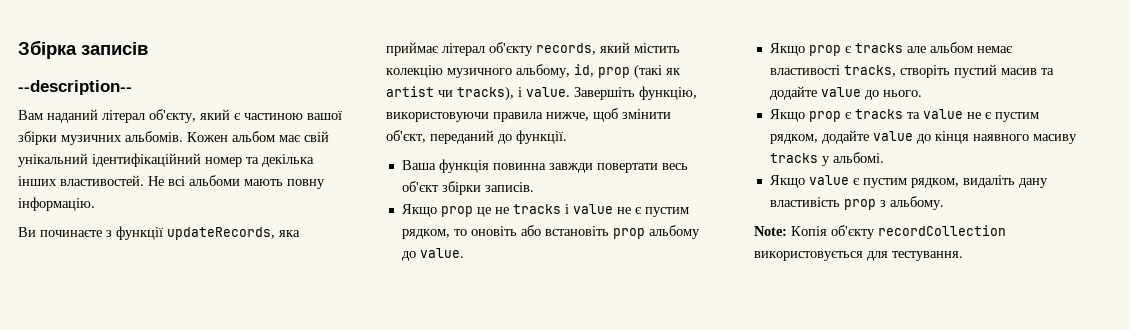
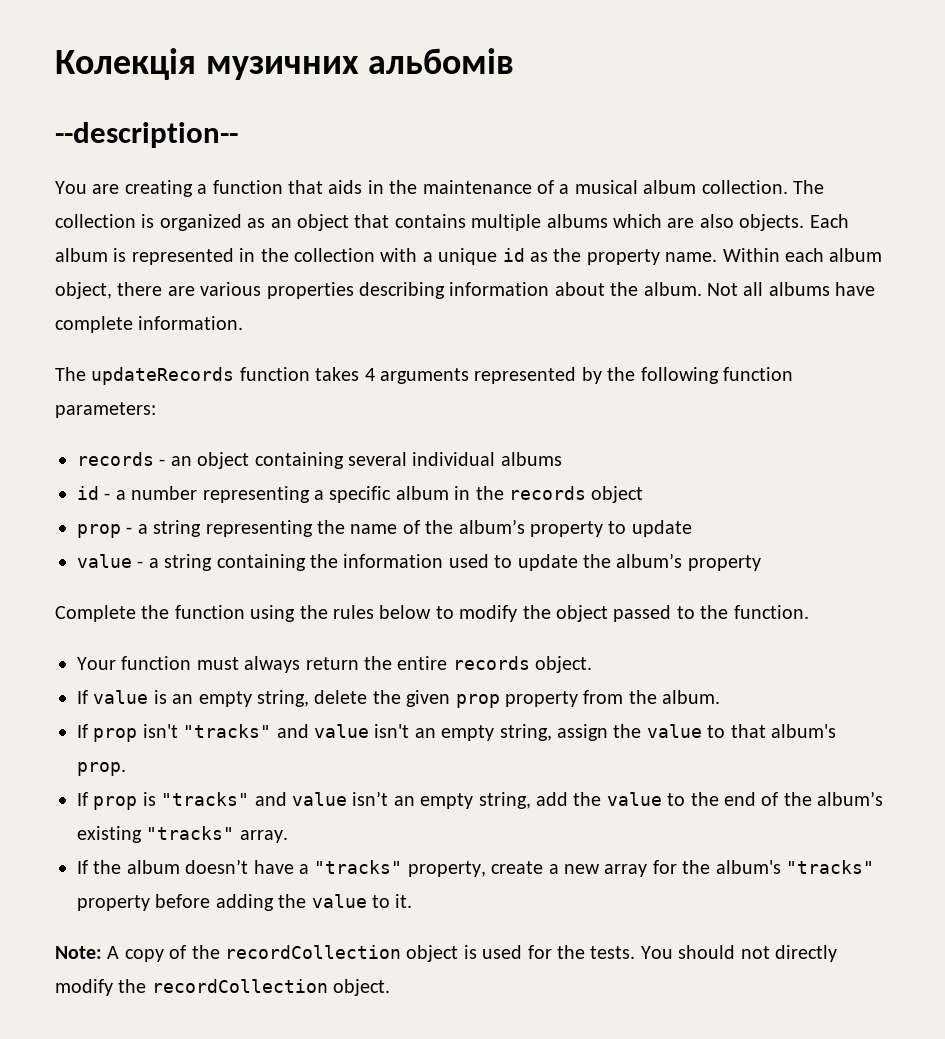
[18,40,148,59] [18,80,132,95] [18,109,342,123] [18,131,329,145] [18,153,314,167] [18,175,325,189] [18,197,95,211] [18,226,300,240] [386,42,680,56] [386,64,681,79] [386,86,697,101] [386,108,671,122] [386,130,567,144] [401,159,688,173] [401,181,534,195] [401,204,689,217] [401,225,700,239] [401,248,464,261] [769,42,1012,56] [769,64,1054,78] [769,86,922,100] [769,109,1039,122] [769,130,1077,144] [769,152,884,166] [769,175,1048,188] [769,196,944,210] [754,225,1006,239] [754,251,963,261] Збірка записів // --description-- // Вам наданий літерал об'єкту, який є частиною вашої збірки музичних альбомів. Кожен альбом має свій унікальний ідентифікаційний номер та декілька інших властивостей. Не всі альбоми мають повну інформацію. // Ви починаєте з функції updateRecords, яка приймає літерал об'єкту records, який містить колекцію музичного альбому, id, prop (такі як artist чи tracks), і value. Завершіть функцію, використовуючи правила нижче, щоб змінити об'єкт, переданий до функції. // Ваша функція повинна завжди повертати весь об'єкт збірки записів. // Якщо prop це не tracks і value не є пустим рядком, то оновіть або встановіть prop альбому до value. // Якщо prop є tracks але альбом немає властивості tracks, створіть пустий масив та додайте value до нього. // Якщо prop є tracks та value не є пустим рядком, додайте value до кінця наявного масиву tracks у альбомі. // Якщо value є пустим рядком, видаліть дану властивість prop з альбому. // Note: Копія об'єкту recordCollection використовується для тестування. -> [55,48,515,80] [55,122,238,148] [55,180,824,197] [55,214,849,231] [55,248,883,265] [55,282,876,299] [55,316,244,333] [55,367,793,385] [55,402,156,418] [77,452,562,469] [77,486,644,503] [77,519,692,538] [77,553,761,571] [55,605,809,622] [77,656,593,673] [77,690,721,708] [77,724,836,742] [77,762,126,776] [77,791,884,810] [77,826,288,843] [77,859,874,877] [77,894,413,911] [55,945,837,962] [55,979,391,996] Колекція музичних альбомів // --description-- // You are creating a function that aids in the maintenance of a musical album collection. The collection is organized as an object that contains multiple albums which are also objects. Each album is represented in the collection with a unique id as the property name. Within each album object, there are various properties describing information about the album. Not all albums have complete information. // The updateRecords function takes 4 arguments represented by the following function parameters: // records - an object containing several individual albums // id - a number representing a specific album in the records object // prop - a string representing the name of the album’s property to update // value - a string containing the information used to update the album’s property // Complete the function using the rules below to modify the object passed to the function. // Your function must always return the entire records object. // If value is an empty string, delete the given prop property from the album. // If prop isn't "tracks" and value isn't an empty string, assign the value to that album's prop. // If prop is "tracks" and value isn’t an empty string, add the value to the end of the album’s existing "tracks" array. // If the album doesn’t have a "tracks" property, create a new array for the album's "tracks" property before adding the value to it. // Note: A copy of the recordCollection object is used for the tests. You should not directly modify the recordCollection object.

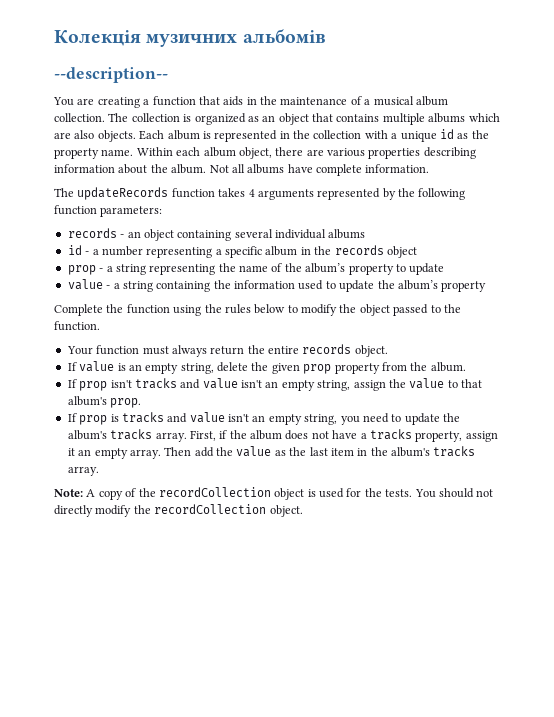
[183,724,272,738] "tracks" -> [134,378,177,389] tracks
[161,791,884,809] [77,826,288,843] [77,859,874,877] [77,894,413,911] "tracks" and value isn’t an empty string, add the value to the end of the album’s existing "tracks" array. // If the album doesn’t have a "tracks" property, create a new array for the album's "tracks" property before adding the value to it. -> [121,412,460,425] [67,429,498,442] [67,446,476,459] [67,466,99,476] tracks and value isn't an empty string, you need to update the album's tracks array. First, if the album does not have a tracks property, assign it an empty array. Then add the value as the last item in the album's tracks array.

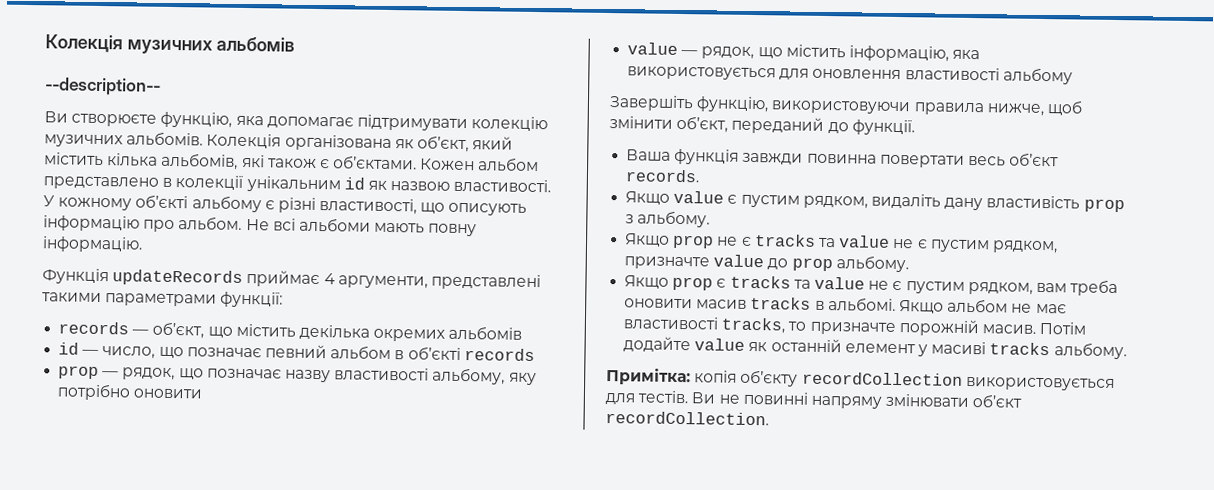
[53,96,448,108] [54,113,500,125] [54,129,489,142] [54,147,476,159] [54,164,430,176] [54,187,466,200] [54,205,163,217] [67,228,366,241] [67,245,417,258] [67,263,445,275] [67,279,487,292] [54,304,461,316] [54,321,100,331] [66,344,388,357] [67,361,466,374] [67,378,482,391] [67,396,142,408] [67,412,460,425] [67,429,498,442] [67,446,476,459] [67,466,99,476] [54,487,494,500] [54,504,303,517] You are creating a function that aids in the maintenance of a musical album collection. The collection is organized as an object that contains multiple albums which are also objects. Each album is represented in the collection with a unique id as the property name. Within each album object, there are various properties describing information about the album. Not all albums have complete information. // The updateRecords function takes 4 arguments represented by the following function parameters: // records - an object containing several individual albums // id - a number representing a specific album in the records object // prop - a string representing the name of the album’s property to update // value - a string containing the information used to update the album’s property // Complete the function using the rules below to modify the object passed to the function. // Your function must always return the entire records object. // If value is an empty string, delete the given prop property from the album. // If prop isn't tracks and value isn't an empty string, assign the value to that album's prop. // If prop is tracks and value isn't an empty string, you need to update the album's tracks array. First, if the album does not have a tracks property, assign it an empty array. Then add the value as the last item in the album's tracks array. // Note: A copy of the recordCollection object is used for the tests. You should not directly modify the recordCollection object. -> [44,111,549,132] [44,131,514,153] [44,152,540,173] [43,175,552,193] [43,194,528,216] [43,215,478,237] [42,236,143,253] [42,268,541,291] [42,291,284,308] [58,321,523,342] [58,342,535,362] [58,365,537,386] [57,383,203,401] [627,42,981,62] [627,66,1073,85] [609,95,1083,117] [609,115,915,136] [626,148,1060,168] [625,169,701,183] [625,190,1125,213] [625,210,711,228] [624,233,1058,254] [624,254,909,273] [624,275,1119,297] [624,296,1067,314] [623,316,1087,337] [623,336,1127,360] [606,368,1115,392] [605,390,1023,409] [605,410,769,426] Ви створюєте функцію, яка допомагає підтримувати колекцію музичних альбомів. Колекція організована як об’єкт, який містить кілька альбомів, які також є об’єктами. Кожен альбом представлено в колекції унікальним id як назвою властивості. У кожному об’єкті альбому є різні властивості, що описують інформацію про альбом. Не всі альбоми мають повну інформацію. // Функція updateRecords приймає 4 аргументи, представлені такими параметрами функції: // records — об’єкт, що містить декілька окремих альбомів // id — число, що позначає певний альбом в об’єкті records // prop — рядок, що позначає назву властивості альбому, яку потрібно оновити // value — рядок, що містить інформацію, яка використовується для оновлення властивості альбому // Завершіть функцію, використовуючи правила нижче, щоб змінити об’єкт, переданий до функції. // Ваша функція завжди повинна повертати весь об’єкт records. // Якщо value є пустим рядком, видаліть дану властивість prop з альбому. // Якщо prop не є tracks та value не є пустим рядком, призначте value до prop альбому. // Якщо prop є tracks та value не є пустим рядком, вам треба оновити масив tracks в альбомі. Якщо альбом не має властивості tracks, то призначте порожній масив. Потім додайте value як останній елемент у масиві tracks альбому. // Примітка: копія об’єкту recordCollection використовується для тестів. Ви не повинні напряму змінювати об’єкт recordCollection.

